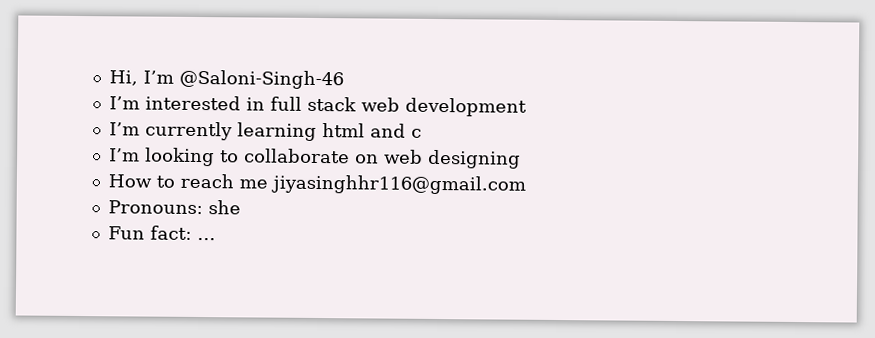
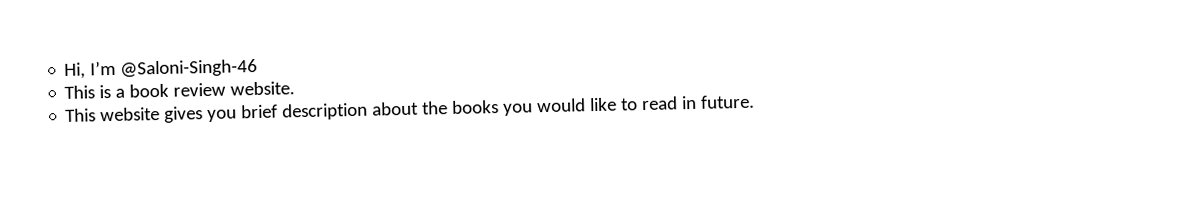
[108,95,527,117] [108,121,422,141] [108,147,521,169] [107,173,526,195] [107,200,241,215] [107,225,216,241] I’m interested in full stack web development // I’m currently learning html and c // I’m looking to collaborate on web designing // How to reach me jiyasinghhr116@gmail.com // Pronouns: she // Fun fact: ... -> [64,81,296,99] [65,94,756,123] This is a book review website. // This website gives you brief description about the books you would like to read in future.

